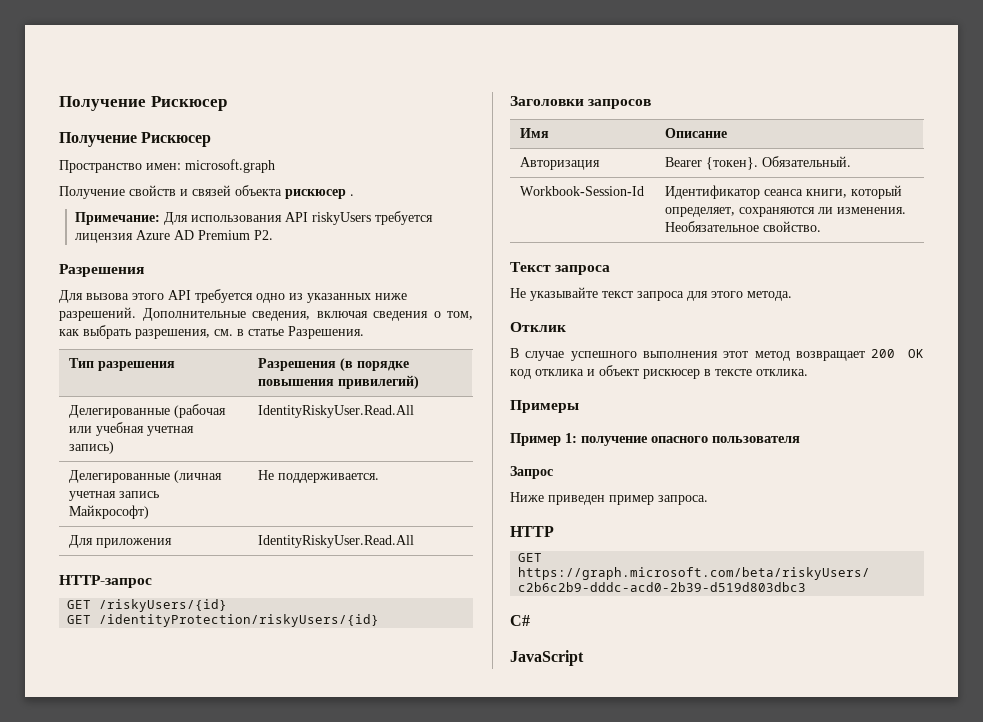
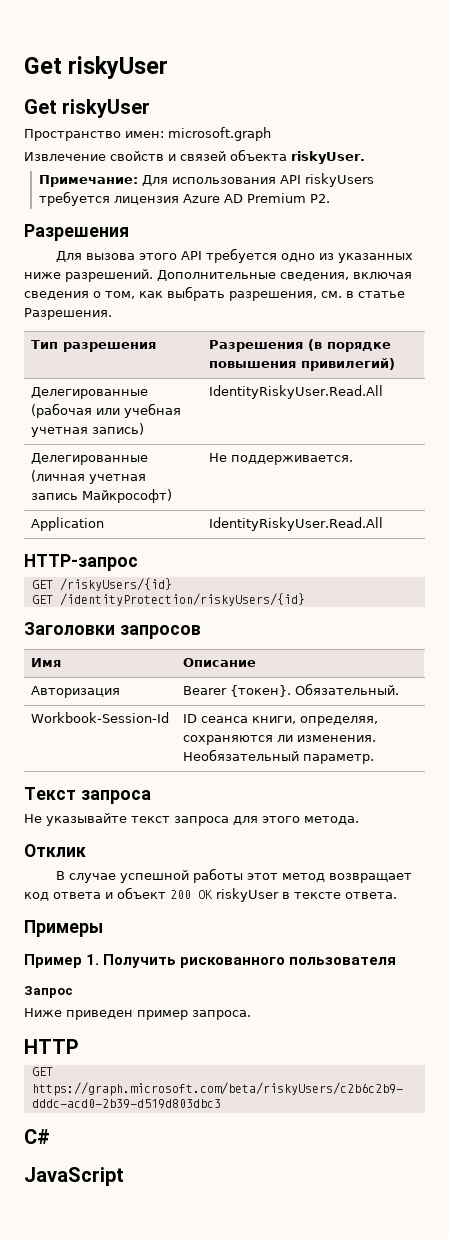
[59,96,227,111] [59,132,212,147] Получение Рискюсер // Получение Рискюсер -> [24,56,169,79] [24,99,151,118] Get riskyUser // Get riskyUser
[59,186,125,199] Получение -> [24,152,106,161] Извлечение
[285,189,354,199] рискюсер . -> [291,151,365,164] riskyUser.
[69,535,173,548] Для приложения -> [30,517,104,531] Application
[665,185,761,199] Идентификатор -> [182,714,197,723] ID
[851,185,903,199] [665,207,736,217] который определяет, -> [299,716,378,726] определяя,
[665,221,822,232] Необязательное свойство. -> [182,749,374,764] Необязательный параметр.
[570,351,718,361] успешного выполнения -> [119,868,243,883] успешной работы
[871,349,924,358] [510,365,700,379] 200 OK код отклика и объект рискюсер -> [24,887,279,902] код ответа и объект 200 OK riskyUser
[756,369,808,376] отклика. -> [345,892,397,899] ответа.
[565,433,708,446] 1: получение опасного -> [86,954,286,968] 1. Получить рискованного

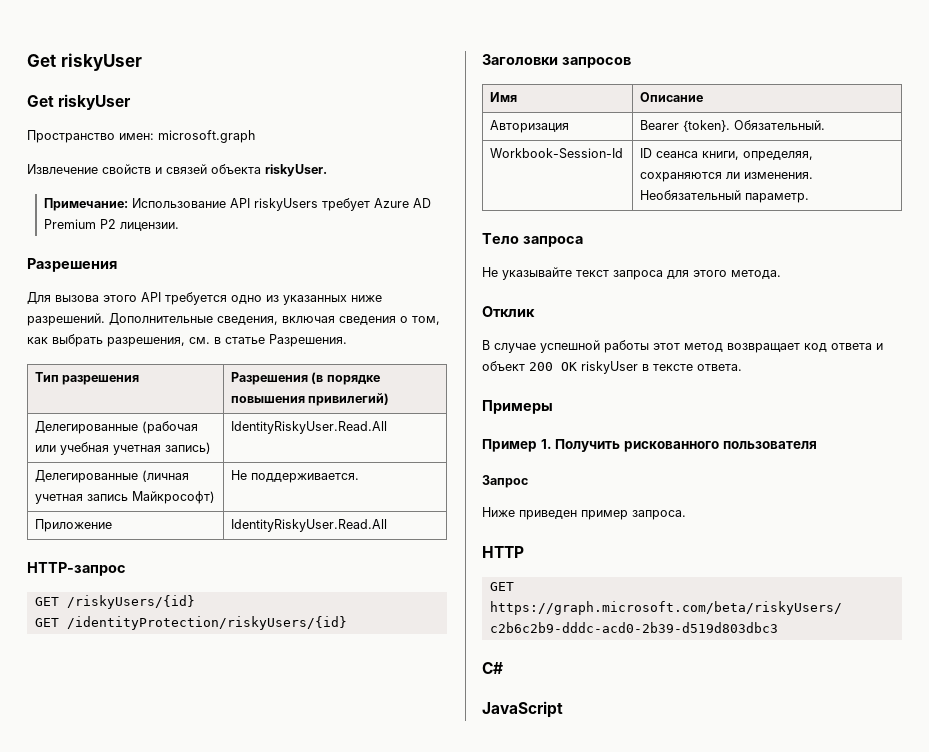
[141,173,374,187] [38,191,179,206] Для использования API riskyUsers требуется лицензия -> [132,198,371,211] Использование API riskyUsers требует
[309,194,330,203] P2. -> [100,219,180,231] P2 лицензии.
[30,517,104,531] Application -> [35,519,113,532] Приложение
[229,685,291,697] {токен}. -> [683,120,731,132] {token}.
[24,787,76,800] Текст -> [482,233,519,244] Тело

